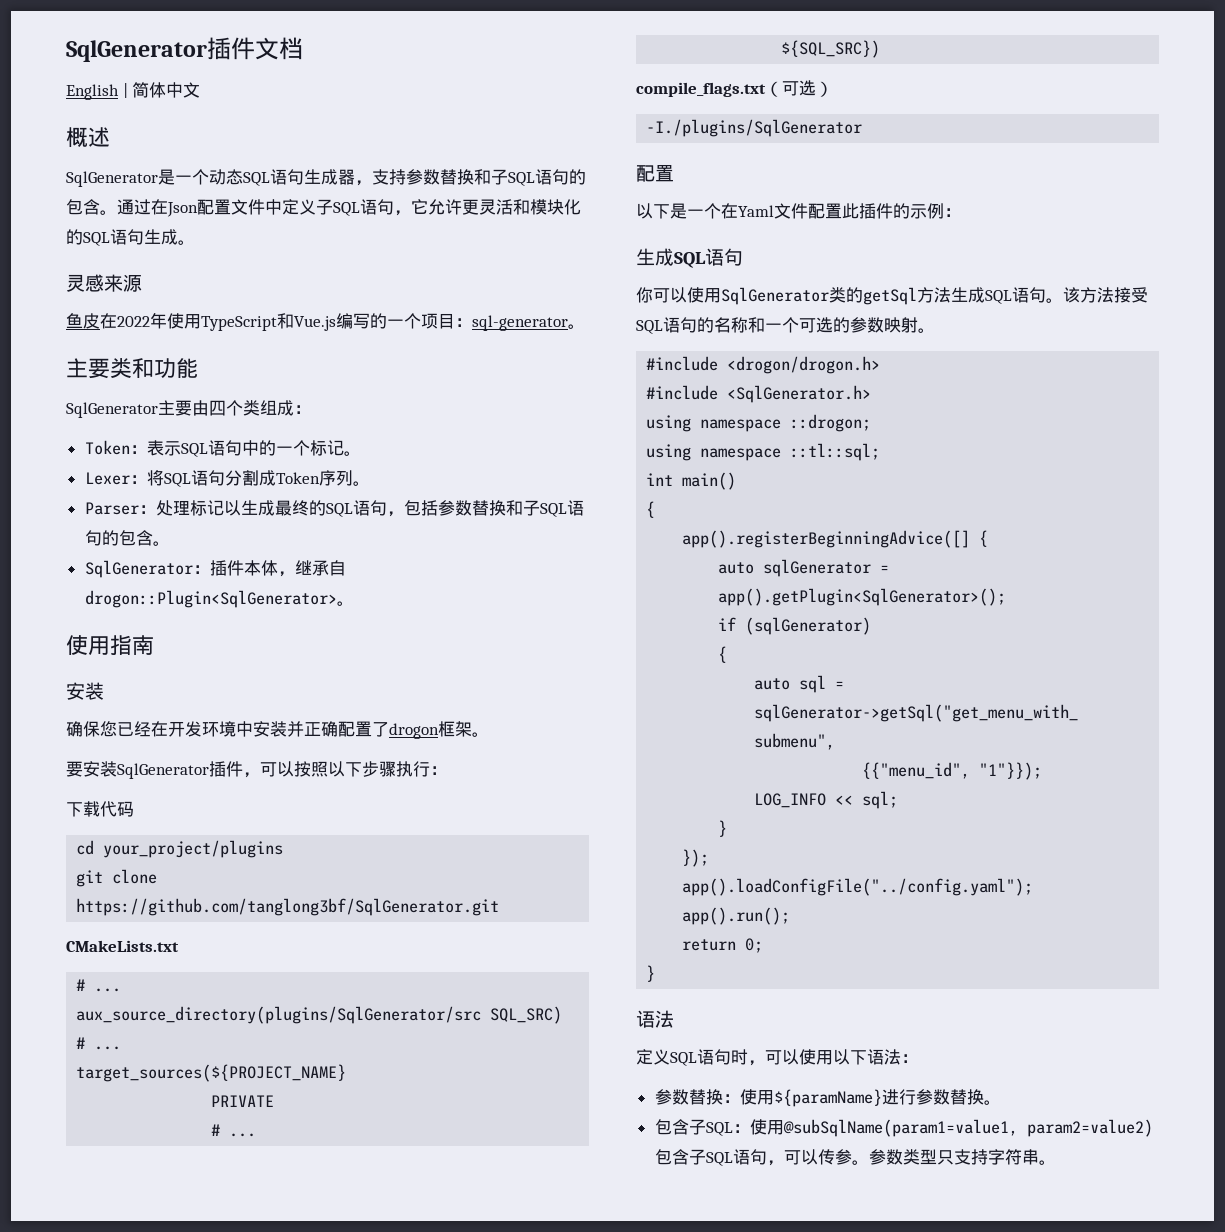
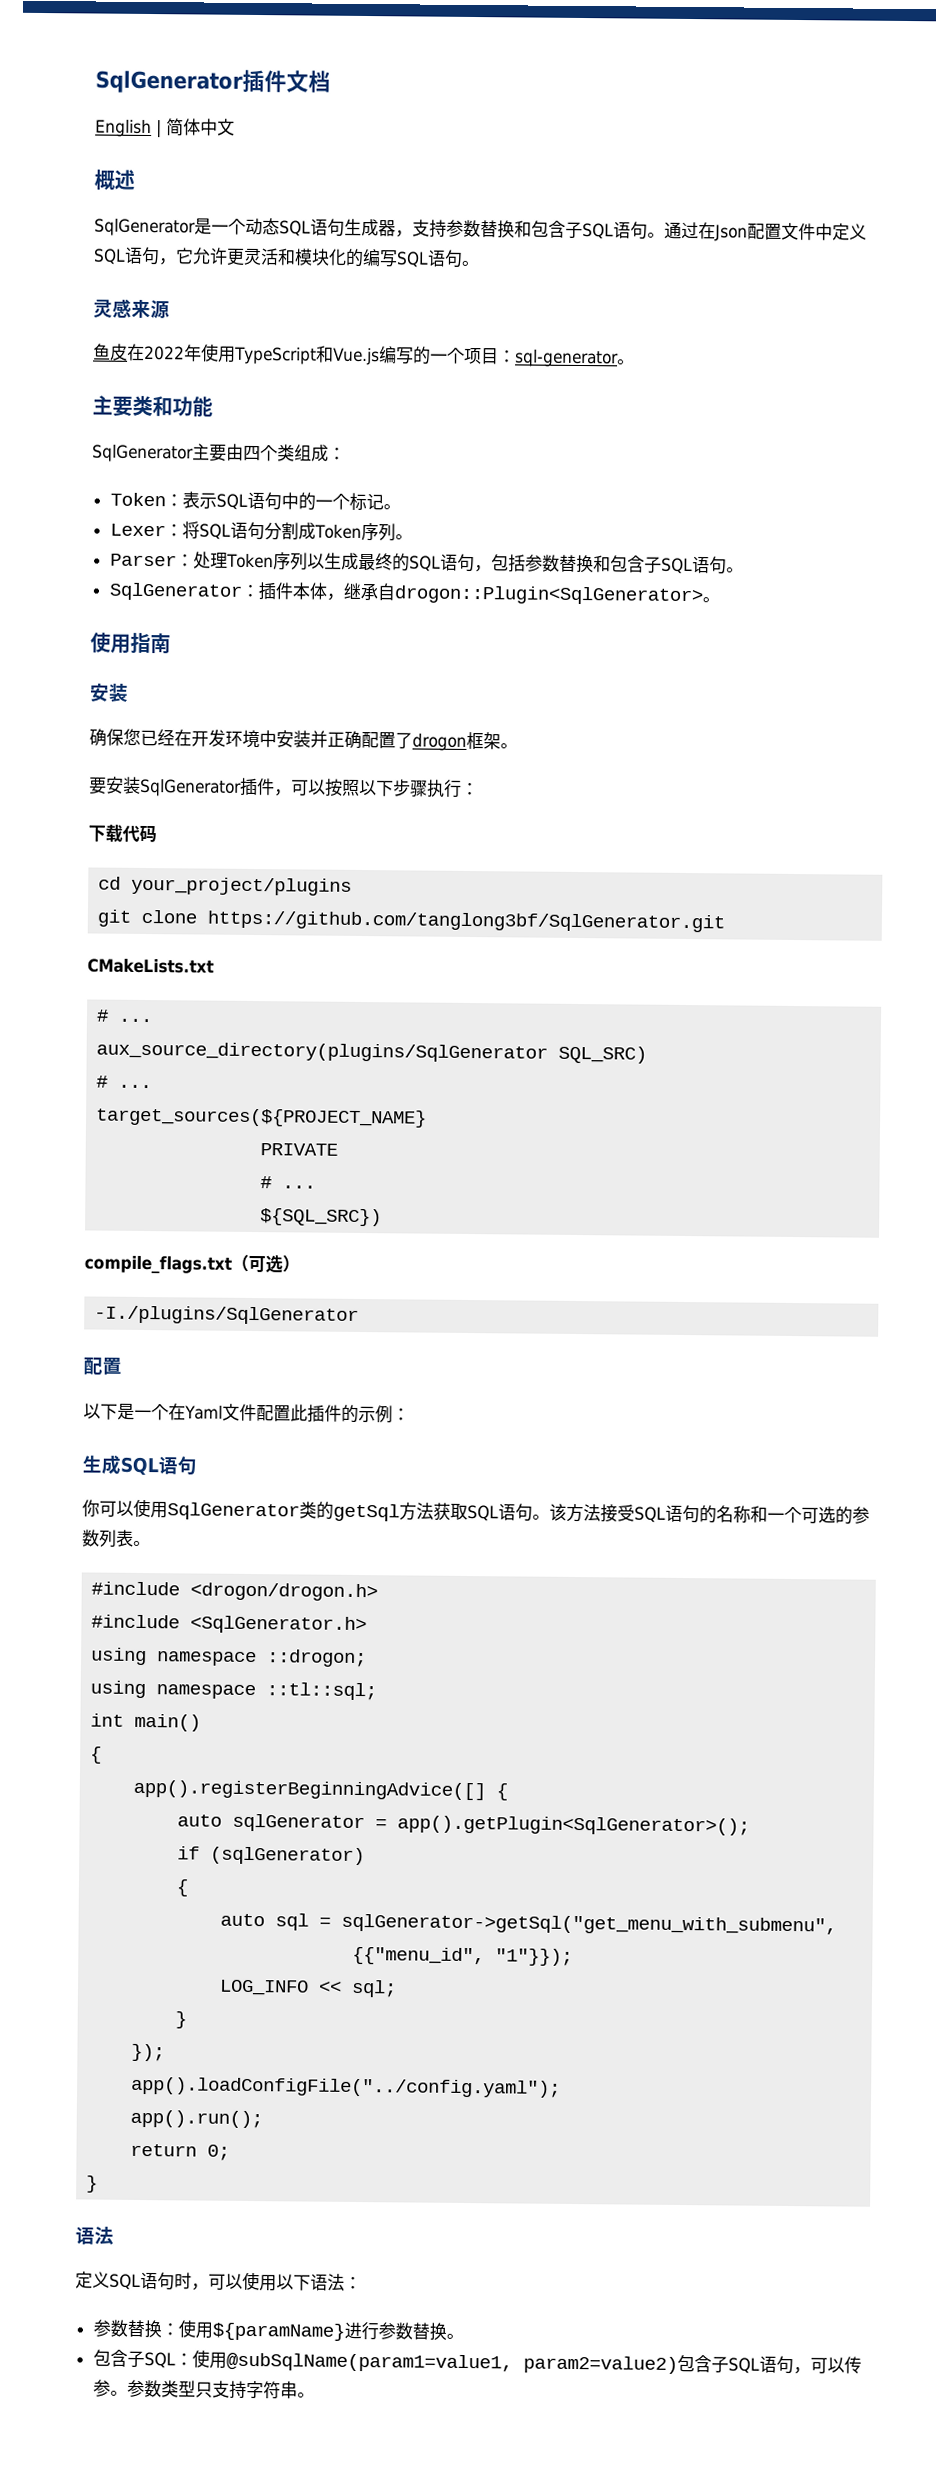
[491,169,586,186] [66,199,100,215] 子SQL语句的包含 -> [531,220,648,240] 包含子SQL语句
[316,199,333,215] 子 -> (867, 231) none
[83,229,178,246] SQL语句生成 -> [362,248,463,268] 编写SQL语句
[189,500,224,516] 标记 -> [225,552,308,571] Token序列
[522,500,584,517] [84,530,153,546] 子SQL语句的包含 -> [609,555,727,575] 包含子SQL语句
[76,1006,482,1024] aux_source_directory(plugins/SqlGenerator/src -> [96,1041,549,1063] aux_source_directory(plugins/SqlGenerator
[951,287,985,303] 生成 -> [433,1502,468,1521] 获取
[884,317,918,333] 映射 -> [99,1529,134,1548] 列表

